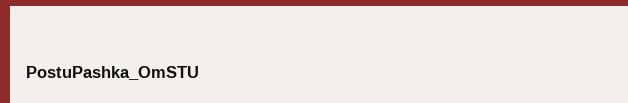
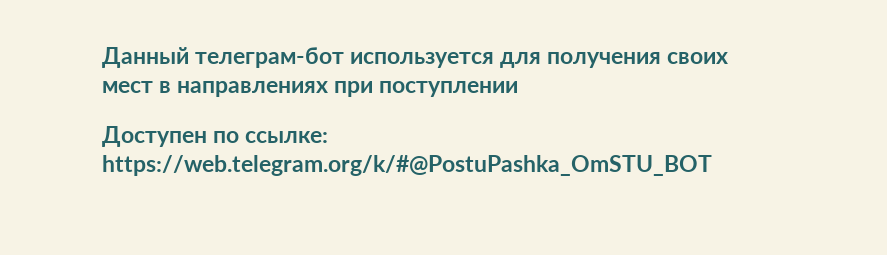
[26,66,199,80] PostuPashka_OmSTU -> [102,47,729,68] [102,81,519,97] [102,126,329,147] [102,155,712,176] Данный телеграм-бот используется для получения своих мест в направлениях при поступлении // Доступен по ссылке: https://web.telegram.org/k/#@PostuPashka_OmSTU_BOT

